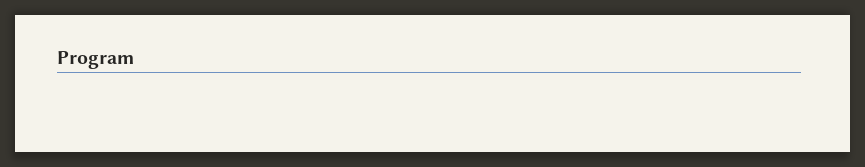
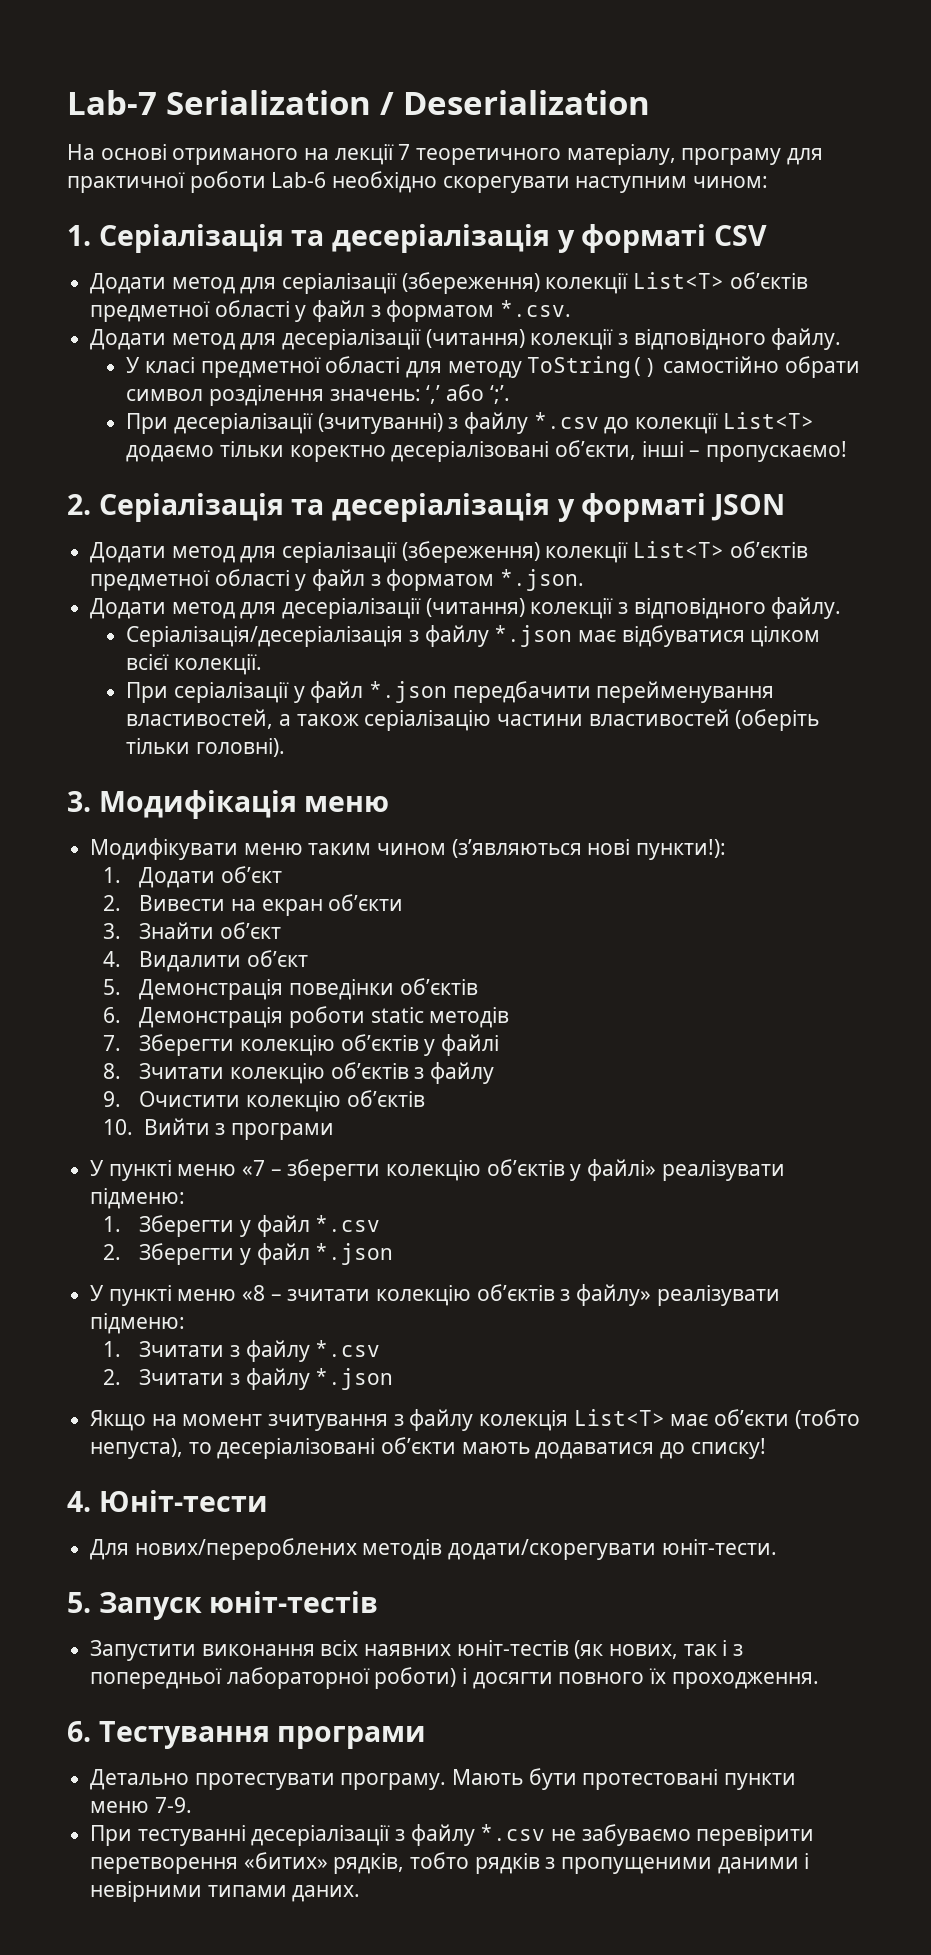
[57,51,134,69] Program -> [67,90,650,115] [67,144,824,165] [67,171,769,193] [67,224,768,253] [90,272,808,294] [90,300,572,322] [90,328,842,350] [126,356,860,378] [126,384,510,406] [126,412,814,434] [126,440,847,462] [67,493,786,522] [90,541,808,563] [90,569,585,591] [90,597,842,619] [126,625,821,647] [126,654,262,675] [126,681,775,703] [126,709,820,731] [126,738,285,757] [67,790,390,819] [90,838,727,860] [103,866,282,888] [103,894,404,916] [103,922,281,939] [103,950,308,972] [103,978,478,1000] [103,1006,510,1028] [103,1034,499,1056] [103,1062,494,1084] [103,1090,425,1112] [103,1118,334,1140] [90,1159,785,1181] [90,1188,186,1209] [103,1215,381,1237] [103,1243,394,1265] [90,1284,780,1306] [90,1313,186,1334] [103,1340,381,1362] [103,1368,394,1390] [90,1409,860,1431] [90,1437,766,1459] [67,1490,268,1512] [90,1538,777,1560] [67,1591,379,1620] [90,1640,744,1661] [90,1667,819,1689] [67,1721,427,1749] [90,1768,797,1790] [90,1797,192,1813] [90,1824,815,1846] [90,1852,810,1874] [90,1881,361,1902] Lab-7 Serialization / Deserialization // На основі отриманого на лекції 7 теоретичного матеріалу, програму для практичної роботи Lab-6 необхідно скорегувати наступним чином: // 1. Серіалізація та десеріалізація у форматі CSV // Додати метод для серіалізації (збереження) колекції List<T> об’єктів предметної області у файл з форматом *.csv. // Додати метод для десеріалізації (читання) колекції з відповідного файлу. // У класі предметної області для методу ToString() самостійно обрати символ розділення значень: ‘,’ або ‘;’. // При десеріалізації (зчитуванні) з файлу *.csv до колекції List<T> додаємо тільки коректно десеріалізовані об’єкти, інші – пропускаємо! // 2. Серіалізація та десеріалізація у форматі JSON // Додати метод для серіалізації (збереження) колекції List<T> об’єктів предметної області у файл з форматом *.json. // Додати метод для десеріалізації (читання) колекції з відповідного файлу. // Серіалізація/десеріалізація з файлу *.json має відбуватися цілком всієї колекції. // При серіалізації у файл *.json передбачити перейменування властивостей, а також серіалізацію частини властивостей (оберіть тільки головні). // 3. Модифікація меню // Модифікувати меню таким чином (з’являються нові пункти!): // 1. Додати об’єкт // 2. Вивести на екран об’єкти // 3. Знайти об’єкт // 4. Видалити об’єкт // 5. Демонстрація поведінки об’єктів // 6. Демонстрація роботи static методів // 7. Зберегти колекцію об’єктів у файлі // 8. Зчитати колекцію об’єктів з файлу // 9. Очистити колекцію об’єктів // 10. Вийти з програми // У пункті меню «7 – зберегти колекцію об’єктів у файлі» реалізувати підменю: // 1. Зберегти у файл *.csv // 2. Зберегти у файл *.json // У пункті меню «8 – зчитати колекцію об’єктів з файлу» реалізувати підменю: // 1. Зчитати з файлу *.csv // 2. Зчитати з файлу *.json // Якщо на момент зчитування з файлу колекція List<T> має об’єкти (тобто непуста), то десеріалізовані об’єкти мають додаватися до списку! // 4. Юніт-тести // Для нових/перероблених методів додати/скорегувати юніт-тести. // 5. Запуск юніт-тестів // Запустити виконання всіх наявних юніт-тестів (як нових, так і з попередньої лабораторної роботи) і досягти повного їх проходження. // 6. Тестування програми // Детально протестувати програму. Мають бути протестовані пункти меню 7-9. // При тестуванні десеріалізації з файлу *.csv не забуваємо перевірити перетворення «битих» рядків, тобто рядків з пропущеними даними і невірними типами даних.

